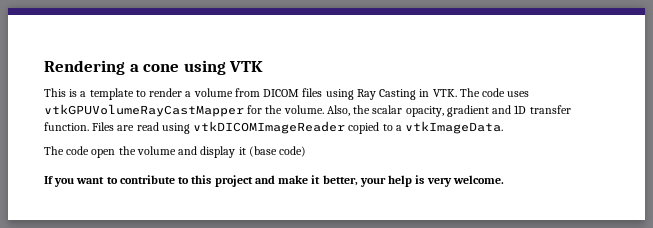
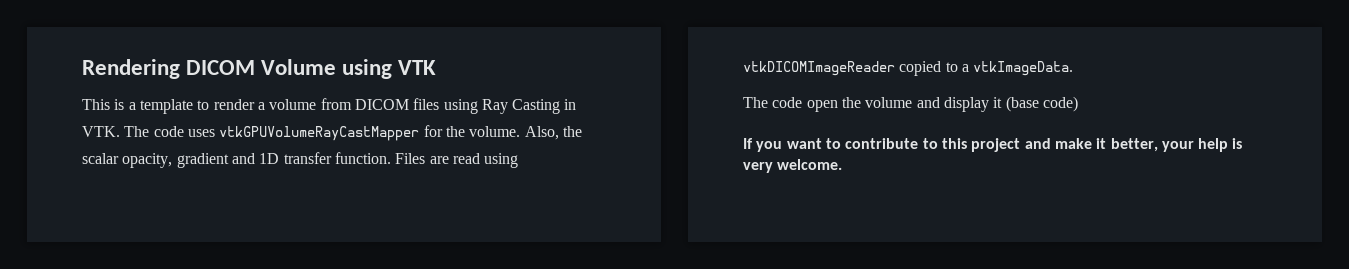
[129,64,180,72] a cone -> [186,59,337,75] DICOM Volume

